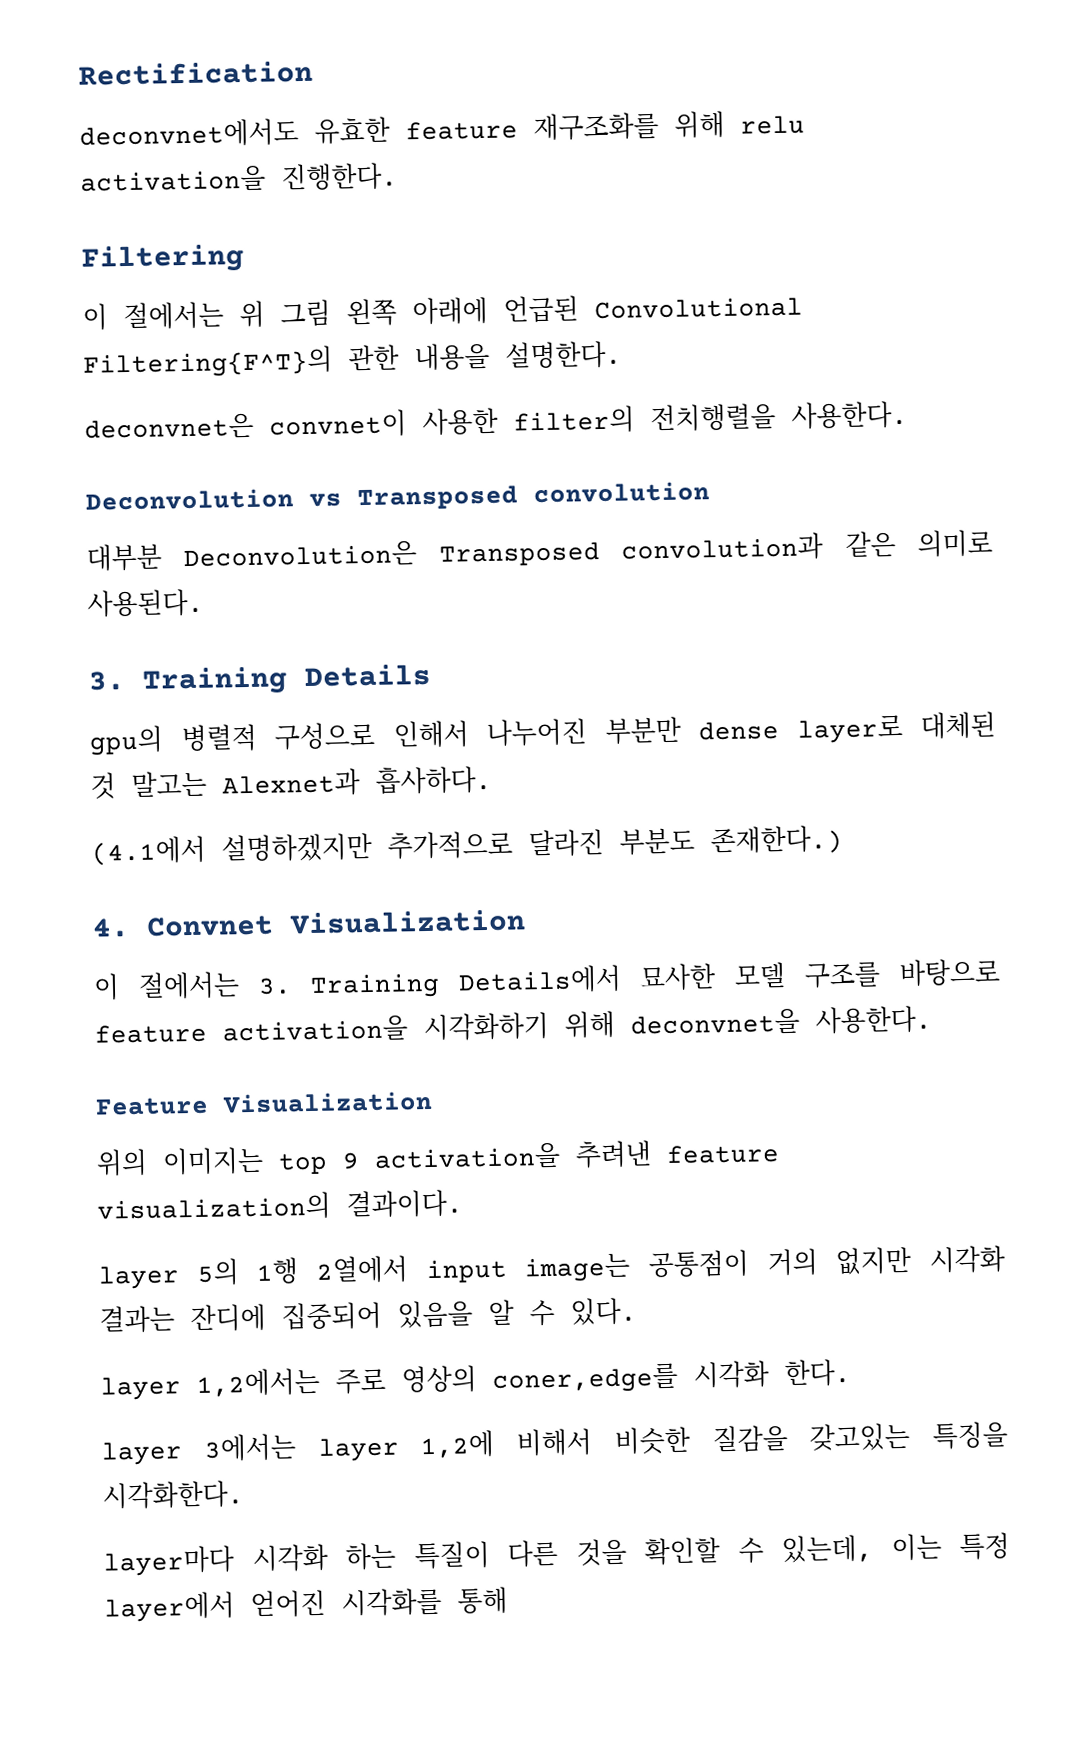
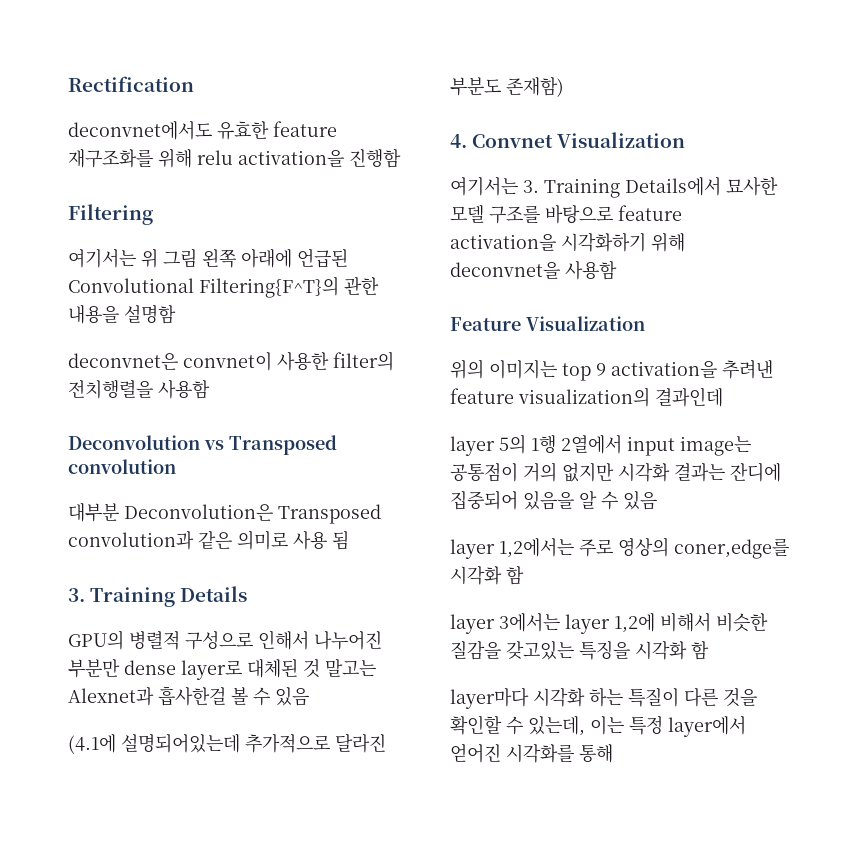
[281,162,398,192] 진행한다. -> [349,149,401,168] 진행함
[82,301,224,331] 이 절에서는 -> [68,249,136,268] 여기서는
[505,340,622,370] 설명한다. -> [124,304,176,324] 설명함
[791,400,908,430] 사용한다. -> [158,380,210,399] 사용함
[87,588,204,618] 사용된다. -> [293,531,349,550] 사용 됨
[89,725,164,756] gpu의 -> [68,630,124,650] GPU의
[375,765,492,795] [91,832,372,866] 흡사하다. // (4.1에서 설명하겠지만 -> [158,686,309,706] [68,733,240,754] 흡사한걸 볼 수 있음 // (4.1에 설명되어있는데
[710,824,843,856] 존재한다.) -> [506,77,564,97] 존재함)
[93,971,240,1001] 이 절에서는 -> [450,177,518,196] 여기서는
[815,1005,932,1035] 사용한다. -> [565,261,617,280] 사용함
[346,1189,463,1219] 결과이다. -> [655,387,723,407] 결과인데
[570,1297,637,1326] 있다. -> [623,491,657,510] 있음
[784,1358,851,1388] 한다. -> [506,566,524,585] 함
[102,1480,244,1510] 시각화한다. -> [635,641,709,660] 시각화 함

